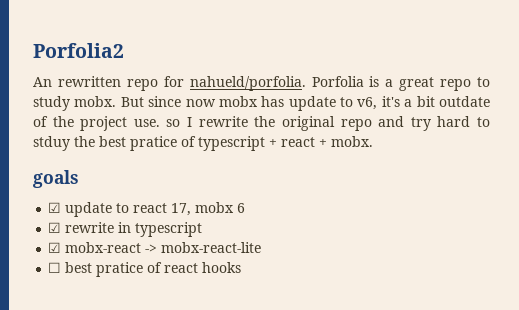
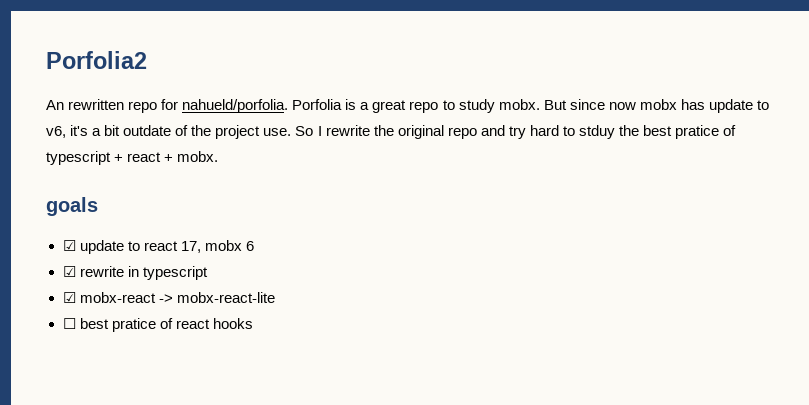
[166,119,181,127] so -> [295,126,314,136] So

